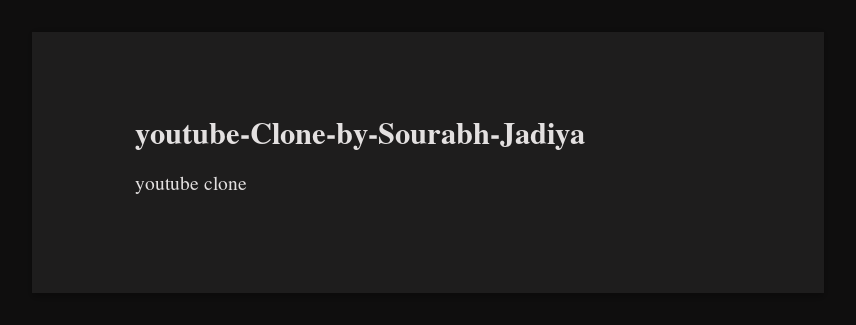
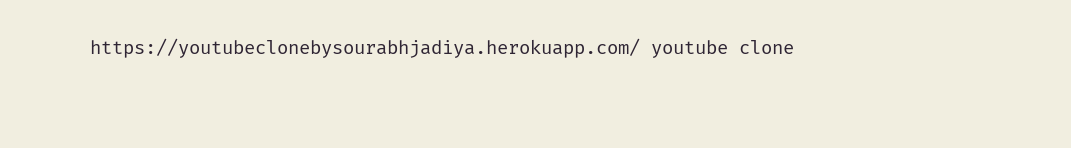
[135,123,585,150] youtube-Clone-by-Sourabh-Jadiya // -> [90,38,640,58] https://youtubeclonebysourabhjadiya.herokuapp.com/

